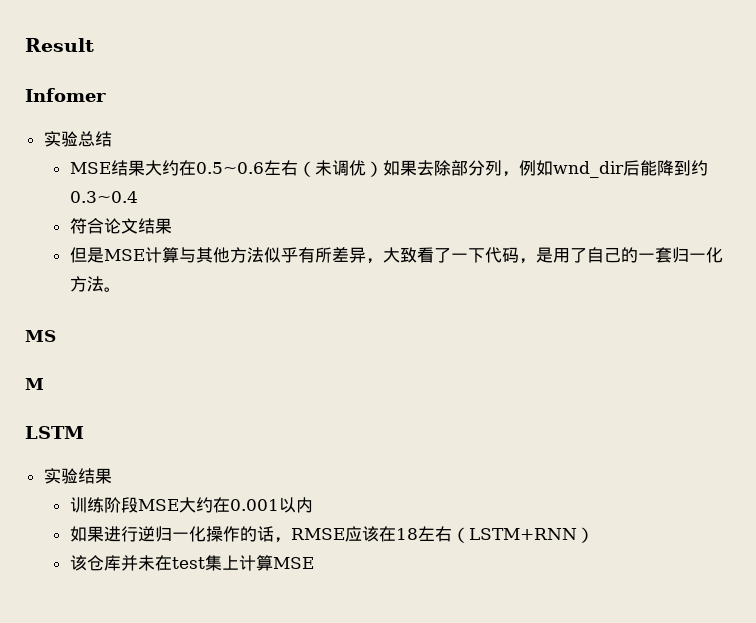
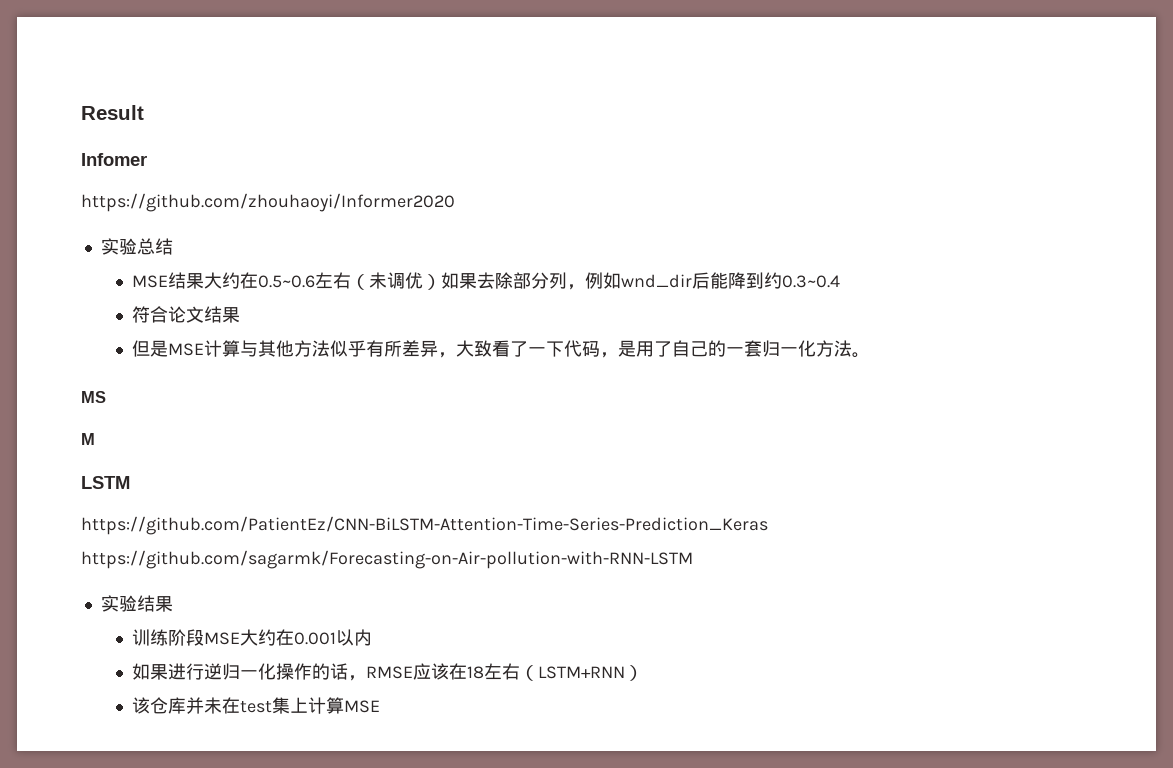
(106, 95) none -> [81,193,455,212] // https://github.com/zhouhaoyi/Informer2020
(84, 432) none -> [81,516,768,535] [81,550,693,569] // https://github.com/PatientEz/CNN-BiLSTM-Attention-Time-Series-Prediction_Keras https://github.com/sagarmk/Forecasting-on-Air-pollution-with-RNN-LSTM

